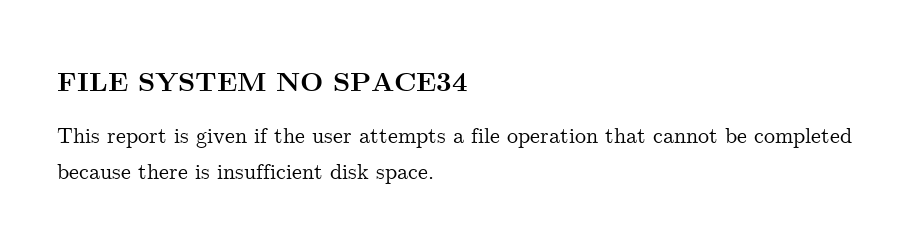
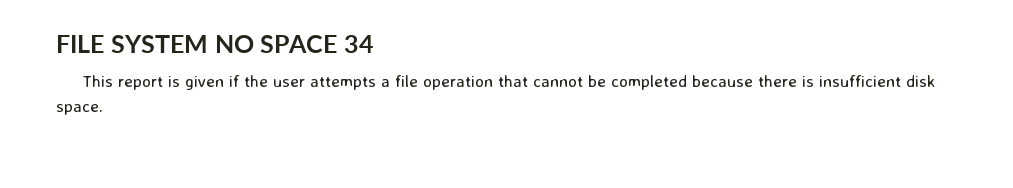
[333,72,468,92] SPACE34 -> [260,35,374,53] SPACE 34

